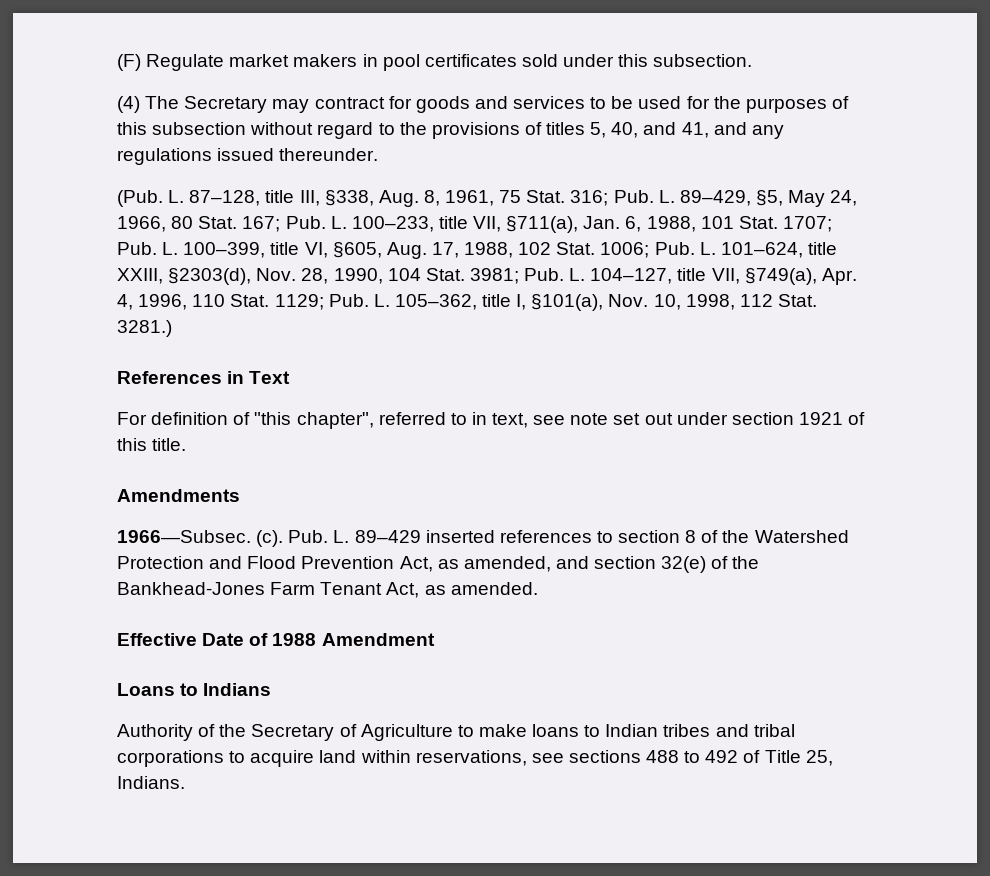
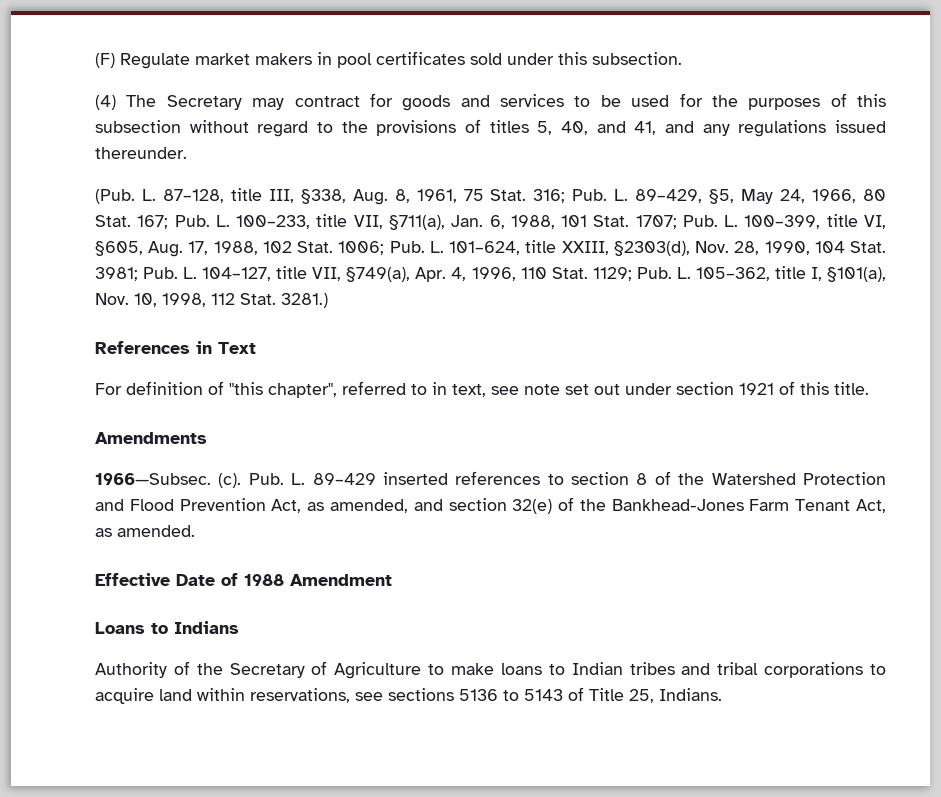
[646,750,739,763] 488 to 492 -> [459,689,563,701] 5136 to 5143

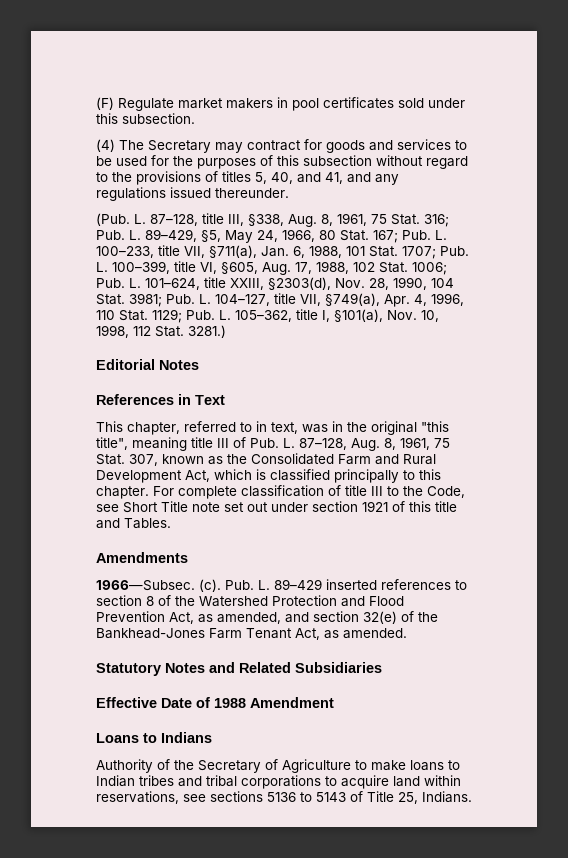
(328, 300) none -> [96,359,199,370] // Editorial Notes
[95,381,519,398] For definition of "this chapter", referred to in text, see -> [96,421,449,435] [96,437,450,451] [96,453,436,466] [96,469,441,483] [96,485,465,499] [96,501,188,513] This chapter, referred to in text, was in the original "this title", meaning title III of Pub. L. 87–128, Aug. 8, 1961, 75 Stat. 307, known as the Consolidated Farm and Rural Development Act, which is classified principally to this chapter. For complete classification of title III to the Code, see Short Title
[834,382,869,395] title. -> [435,501,457,512] [96,518,171,529] title and Tables.
(195, 531) none -> [96,662,382,676] // Statutory Notes and Related Subsidiaries

